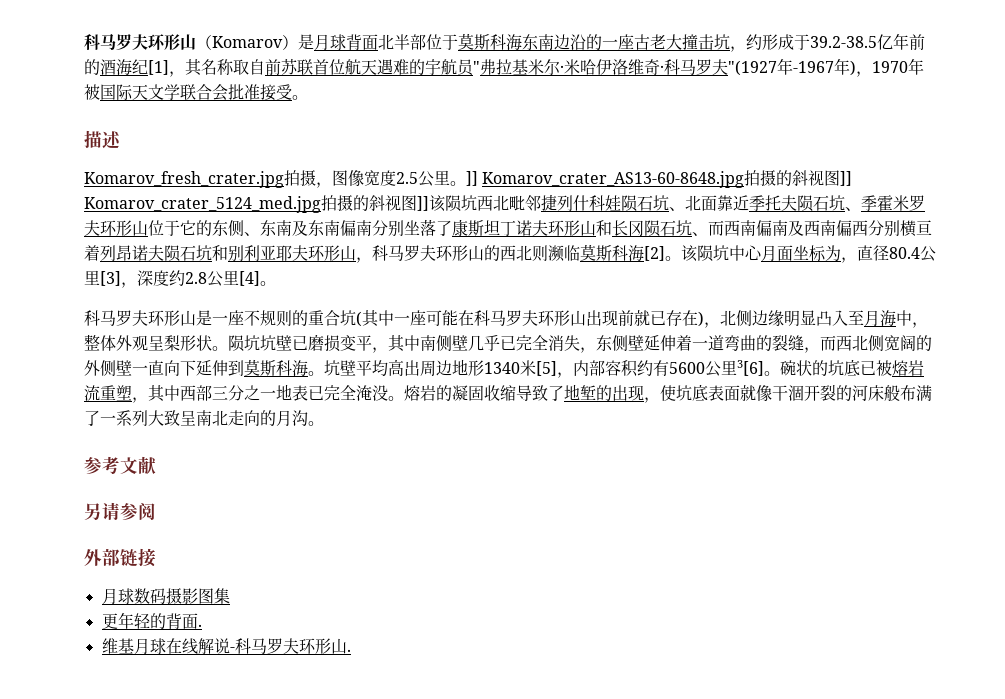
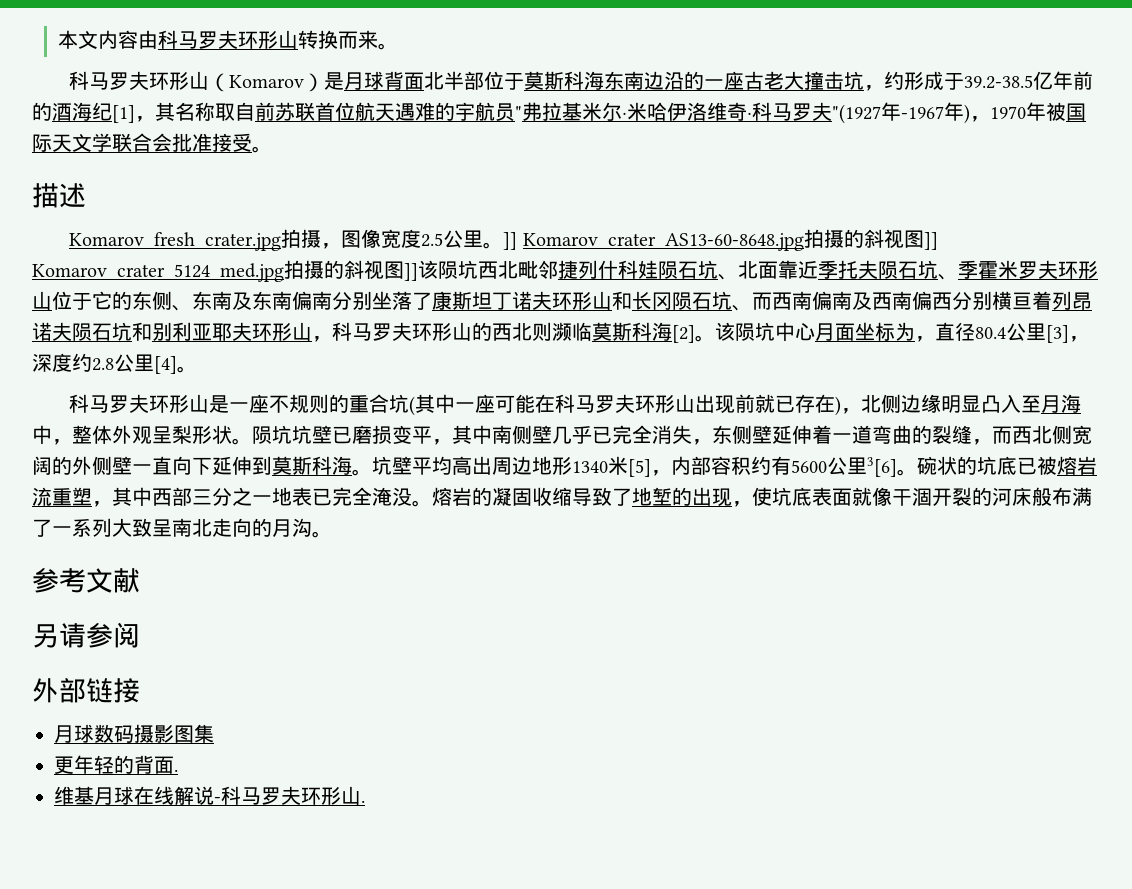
(84, 42) none -> [58,30,399,50] 本文内容由科马罗夫环形山转换而来。 //

